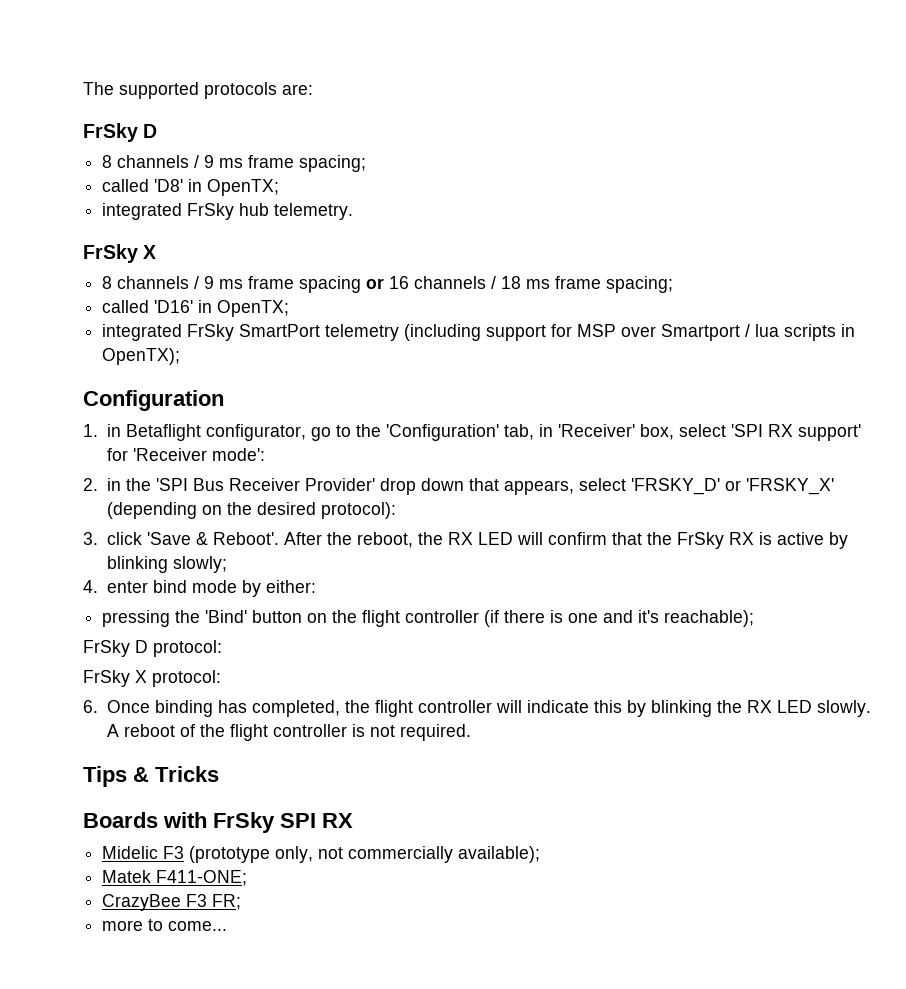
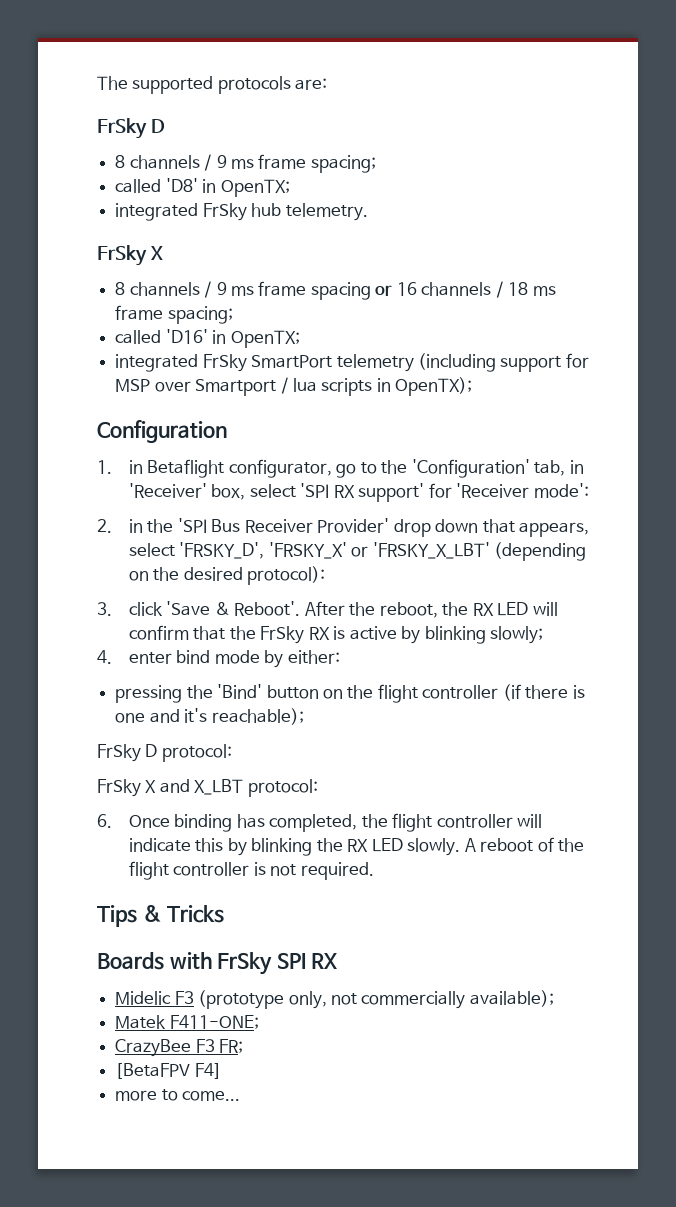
[630,478,834,495] 'FRSKY_D' or 'FRSKY_X' -> [179,542,490,559] 'FRSKY_D', 'FRSKY_X' or 'FRSKY_X_LBT'
(147, 676) none -> [159,779,244,795] and X_LBT
(242, 902) none -> [115,1063,222,1079] // [BetaFPV F4]

